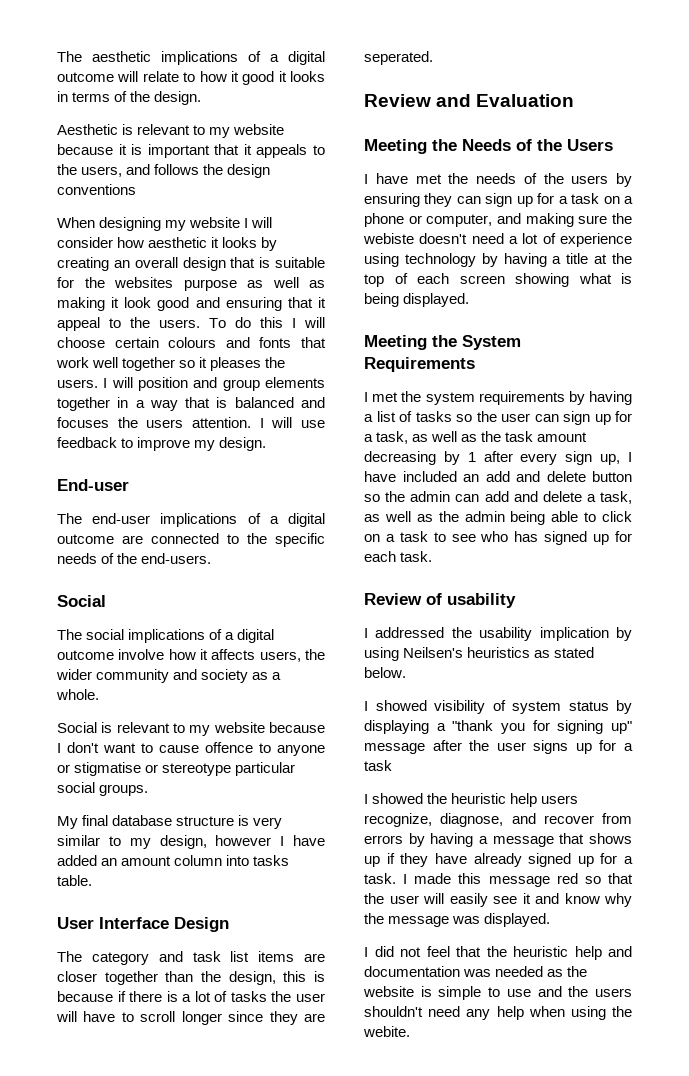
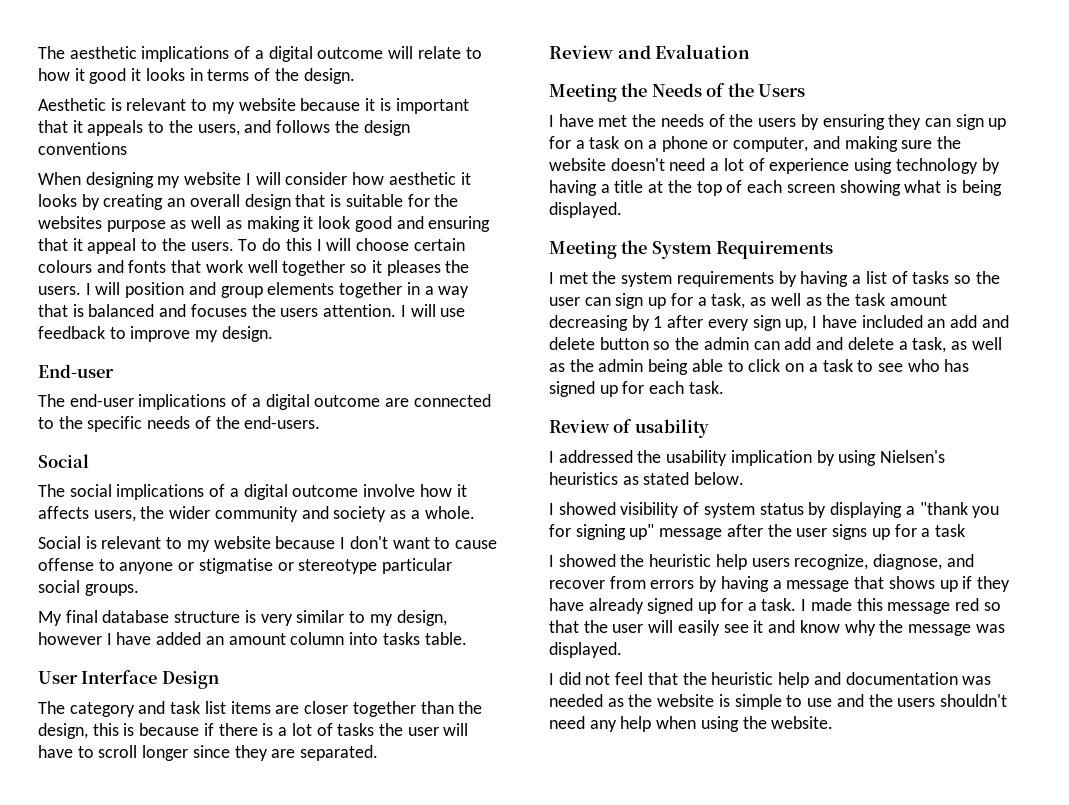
[205,742,253,753] offence -> [38,558,94,571] offense
[364,51,433,65] seperated. -> [300,745,379,761] separated.
[363,233,414,244] webiste -> [549,158,606,171] website
[403,647,464,658] Neilsen's -> [880,450,946,463] Nielsen's
[363,1026,410,1037] webite. -> [771,716,834,729] website.

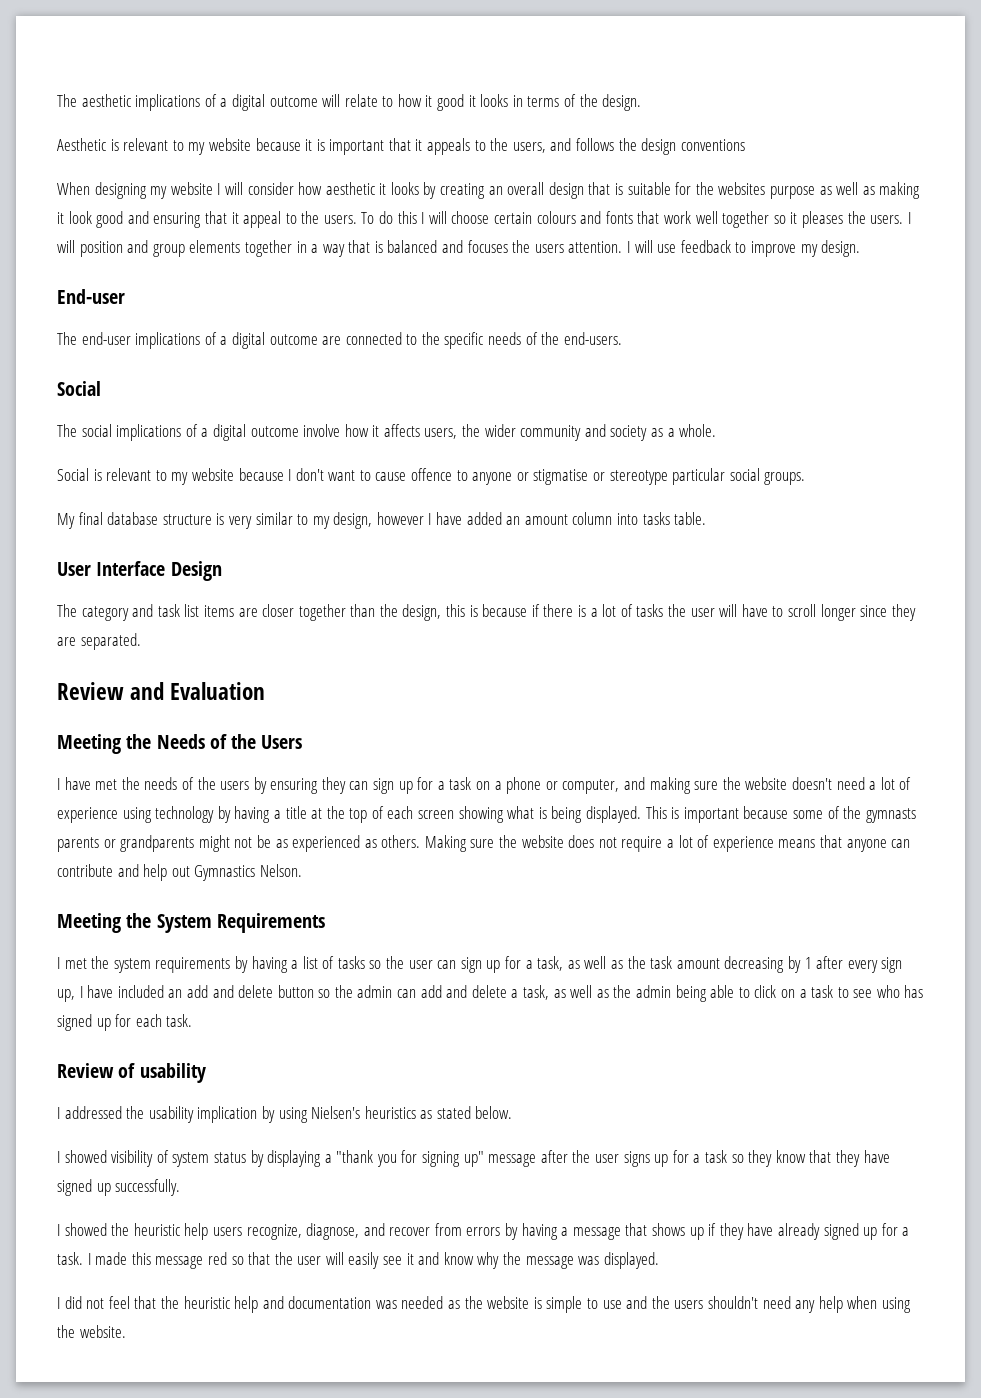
[38,558,94,571] offense -> [411,468,453,481] offence
(622, 210) none -> [645,806,916,823] [57,835,911,852] [57,864,302,881] This is important because some of the gymnasts parents or grandparents might not be as experienced as others. Making sure the website does not require a lot of experience means that anyone can contribute and help out Gymnastics Nelson.
(965, 530) none -> [731,1150,890,1167] [57,1179,181,1196] so they know that they have signed up successfully.

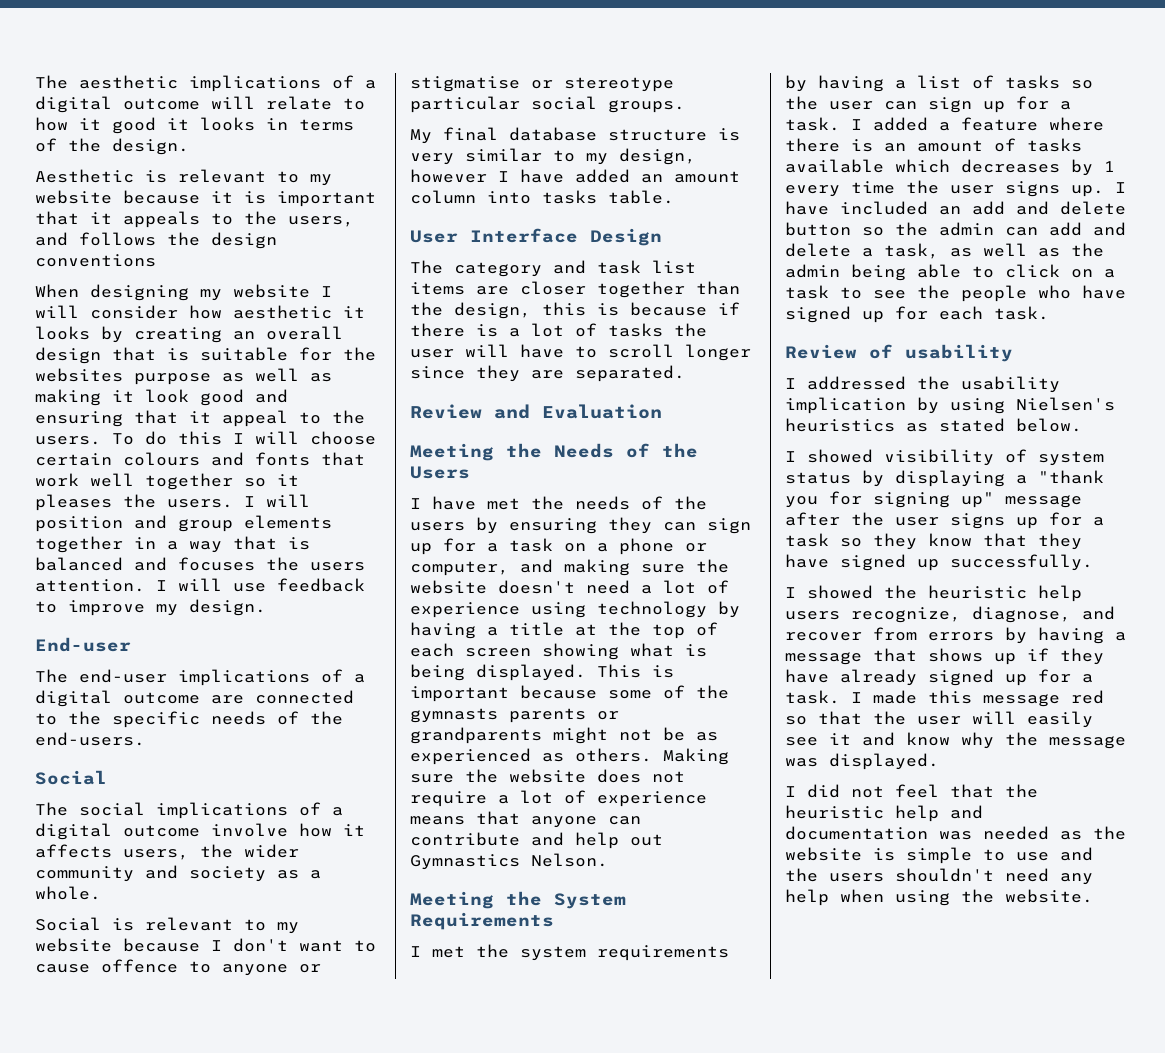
[537,956,903,973] [57,989,75,1002] task, as well as the task amount decreasing by 1 after every sign up, -> [785,117,1104,131] [785,138,1082,152] [785,159,1115,176] [785,180,1104,197] task. I added a feature where there is an amount of tasks available which decreases by 1 every time the user signs up.
[876,985,924,998] who has -> [917,285,1126,302] the people who have

